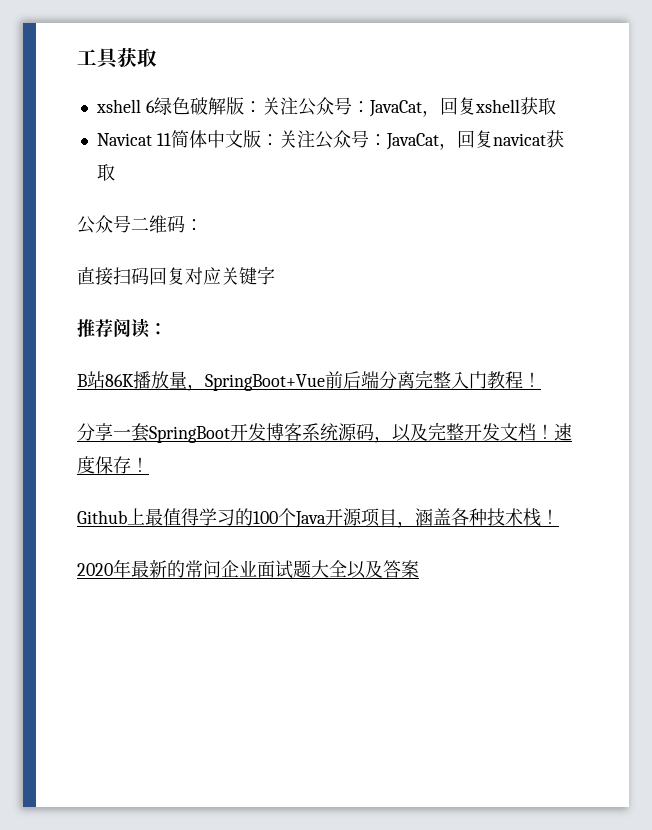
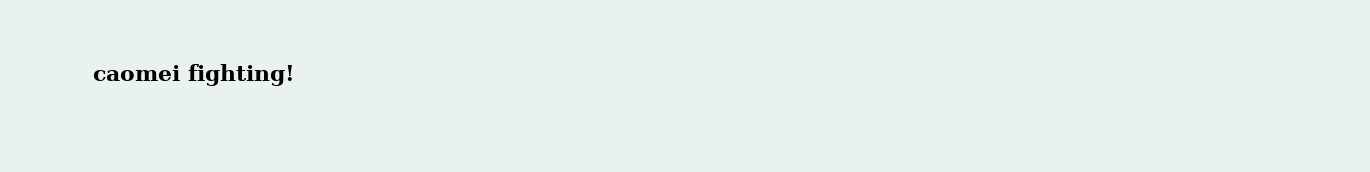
[77,48,157,69] [95,97,556,117] [96,130,564,150] [96,163,115,181] [77,215,203,234] [77,266,275,286] [77,318,167,338] [77,370,541,391] [77,422,572,443] [77,456,149,474] [77,508,559,528] [77,559,419,579] 工具获取 // xshell 6绿色破解版：关注公众号：JavaCat，回复xshell获取 // Navicat 11简体中文版：关注公众号：JavaCat，回复navicat获取 // 公众号二维码： // 直接扫码回复对应关键字 // 推荐阅读： // B站86K播放量，SpringBoot+Vue前后端分离完整入门教程！ // 分享一套SpringBoot开发博客系统源码，以及完整开发文档！速度保存！ // Github上最值得学习的100个Java开源项目，涵盖各种技术栈！ // 2020年最新的常问企业面试题大全以及答案 -> [93,64,295,86] caomei fighting!

